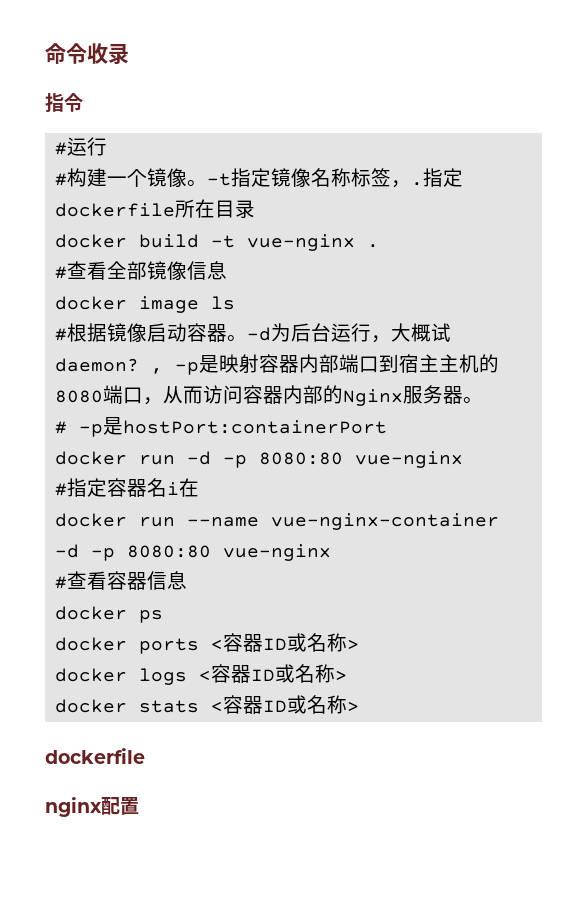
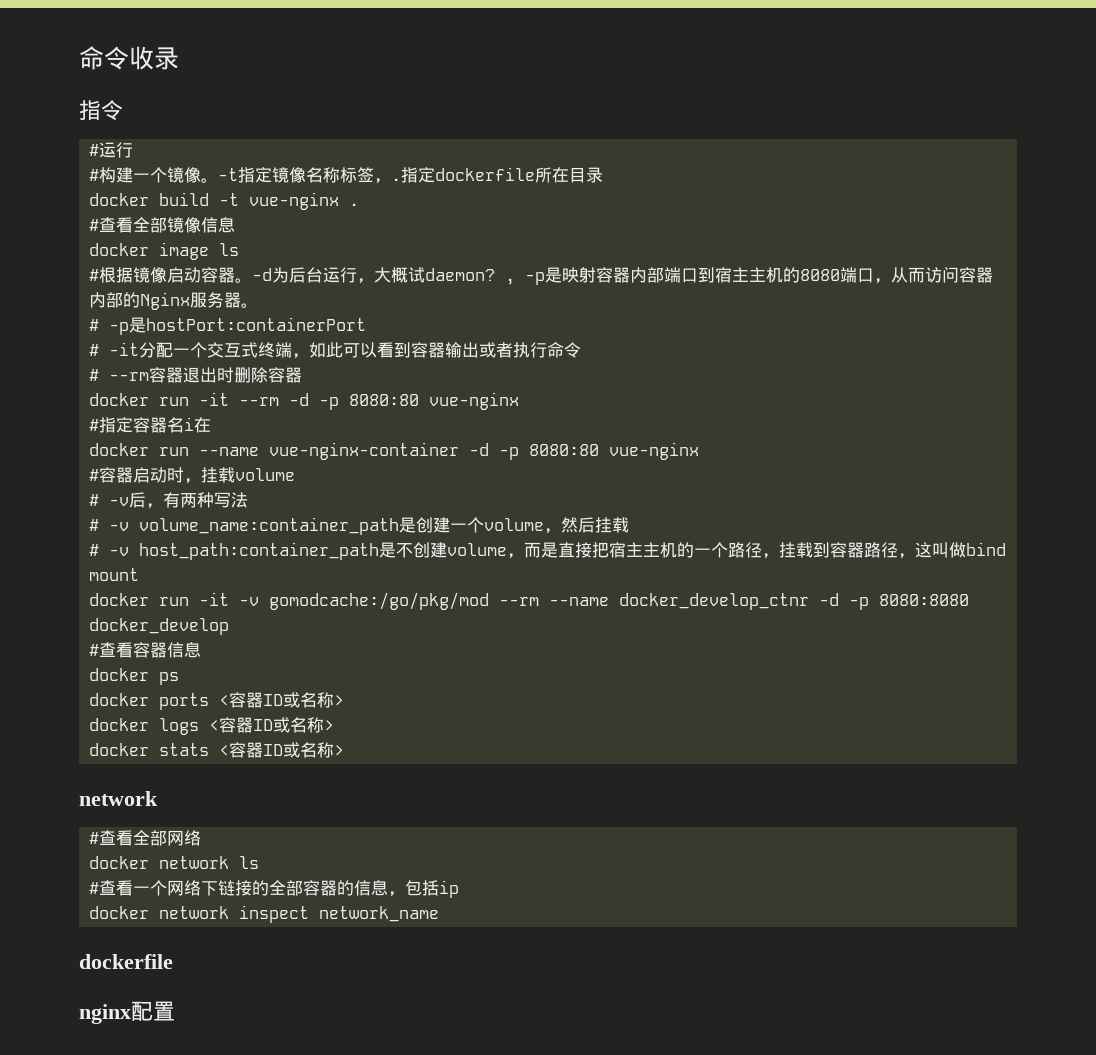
[54,451,175,465] // docker run -> [88,342,581,359] [88,367,302,383] [88,392,279,406] // # -it分配一个交互式终端，如此可以看到容器输出或者执行命令 // # --rm容器退出时删除容器 // docker run -it --rm
(331, 552) none -> [88,467,295,484] [88,492,248,509] [88,517,629,535] [88,542,1006,560] [88,568,139,581] [88,592,969,610] [88,618,229,635] // #容器启动时，挂载volume // # -v后，有两种写法 // # -v volume_name:container_path是创建一个volume，然后挂载 // # -v host_path:container_path是不创建volume，而是直接把宿主主机的一个路径，挂载到容器路径，这叫做bind mount // docker run -it -v gomodcache:/go/pkg/mod --rm --name docker_develop_ctnr -d -p 8080:8080 docker_develop
(359, 706) none -> [79,791,158,806] [88,830,201,846] [88,856,259,869] [88,880,459,898] [88,905,439,923] // network // #查看全部网络 // docker network ls // #查看一个网络下链接的全部容器的信息，包括ip // docker network inspect network_name

